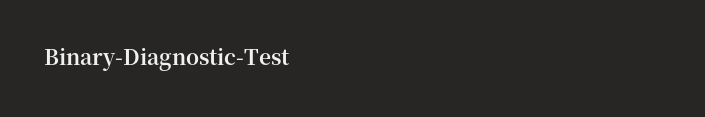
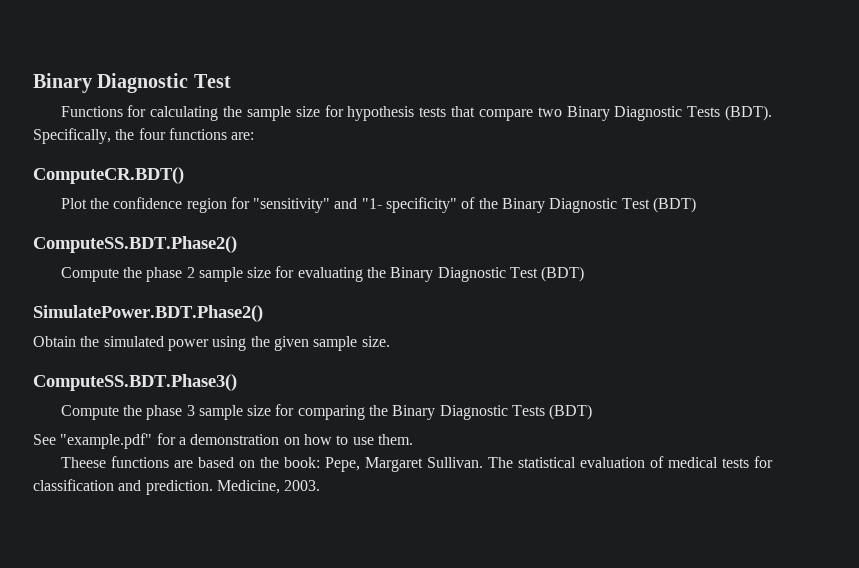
[44,47,290,71] Binary-Diagnostic-Test -> [33,73,231,93] [60,105,773,121] [33,128,255,144] [33,167,184,184] [60,197,697,213] [33,236,237,253] [60,266,585,282] [33,305,263,322] [33,336,390,351] [33,374,237,391] [60,404,593,420] [33,433,413,449] [60,456,773,472] [33,479,321,495] Binary Diagnostic Test // Functions for calculating the sample size for hypothesis tests that compare two Binary Diagnostic Tests (BDT). Specifically, the four functions are: // ComputeCR.BDT() // Plot the confidence region for "sensitivity" and "1- specificity" of the Binary Diagnostic Test (BDT) // ComputeSS.BDT.Phase2() // Compute the phase 2 sample size for evaluating the Binary Diagnostic Test (BDT) // SimulatePower.BDT.Phase2() // Obtain the simulated power using the given sample size. // ComputeSS.BDT.Phase3() // Compute the phase 3 sample size for comparing the Binary Diagnostic Tests (BDT) // See "example.pdf" for a demonstration on how to use them. // Theese functions are based on the book: Pepe, Margaret Sullivan. The statistical evaluation of medical tests for classification and prediction. Medicine, 2003.

